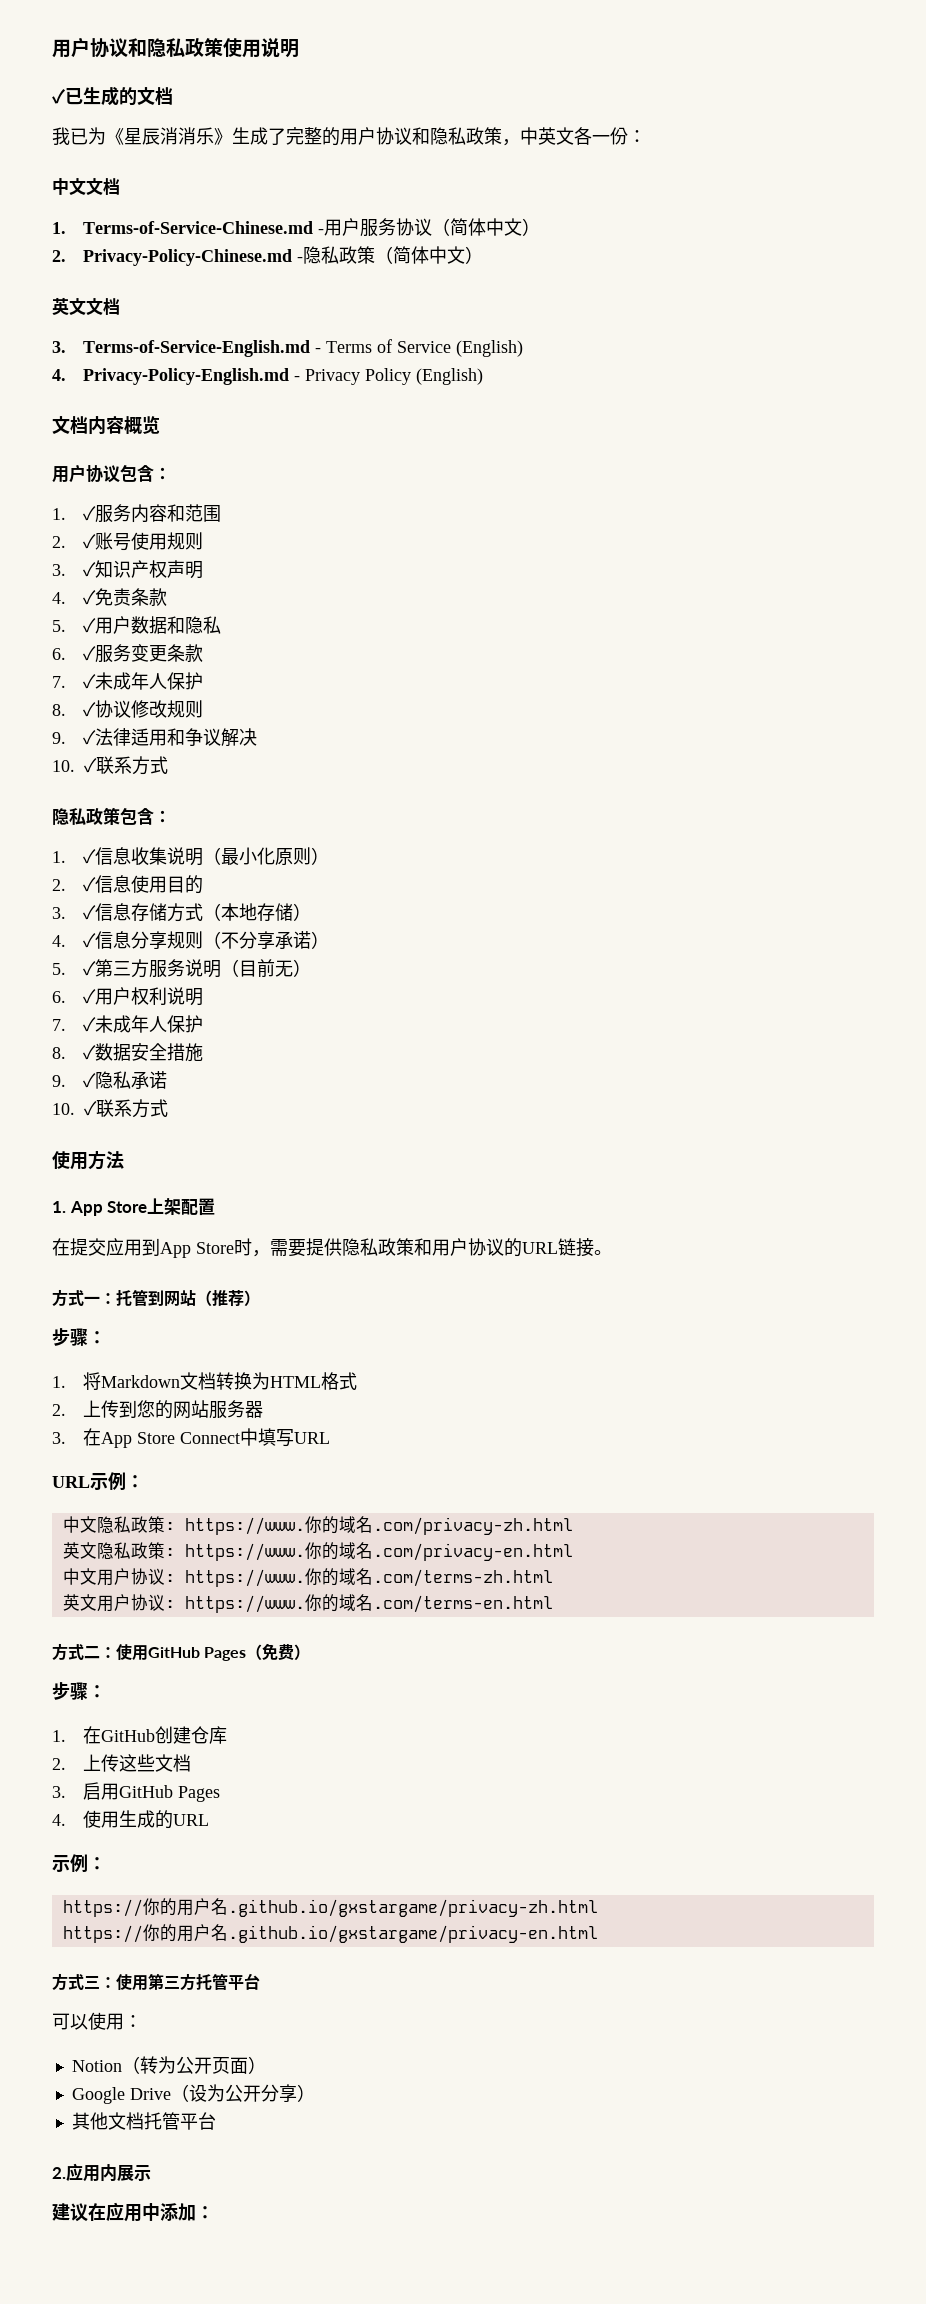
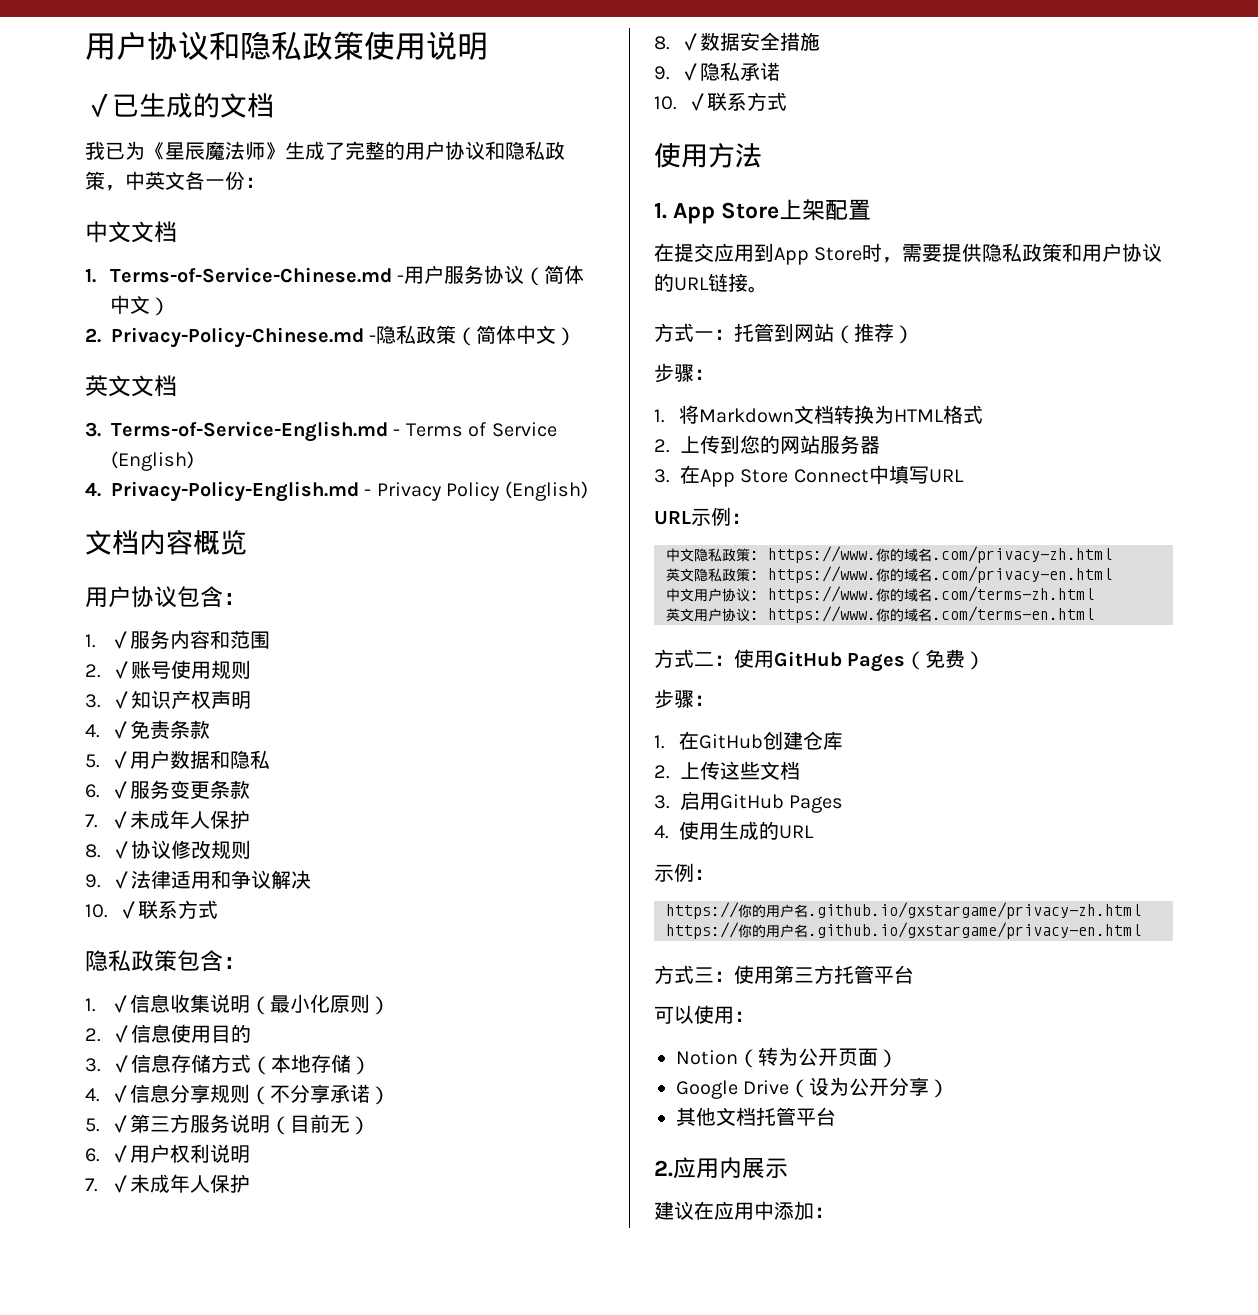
[160,127,214,145] 消消乐 -> [205,141,265,160] 魔法师

